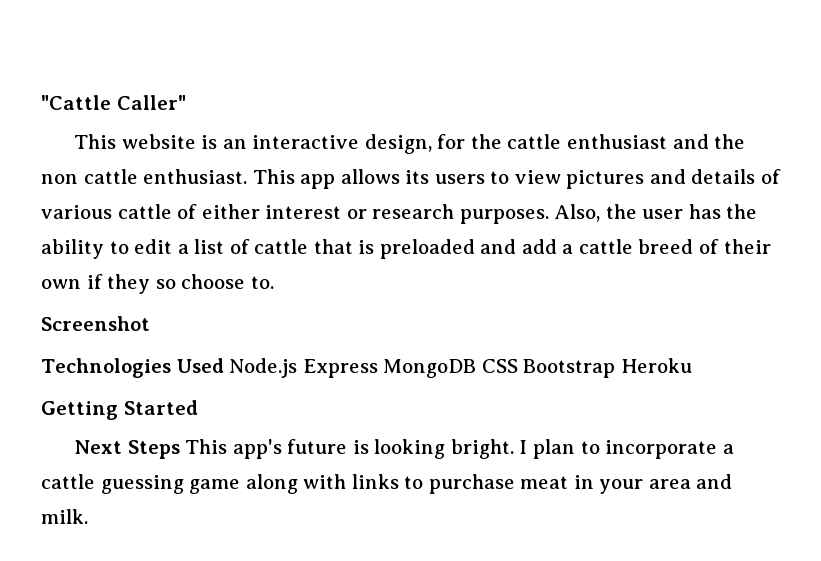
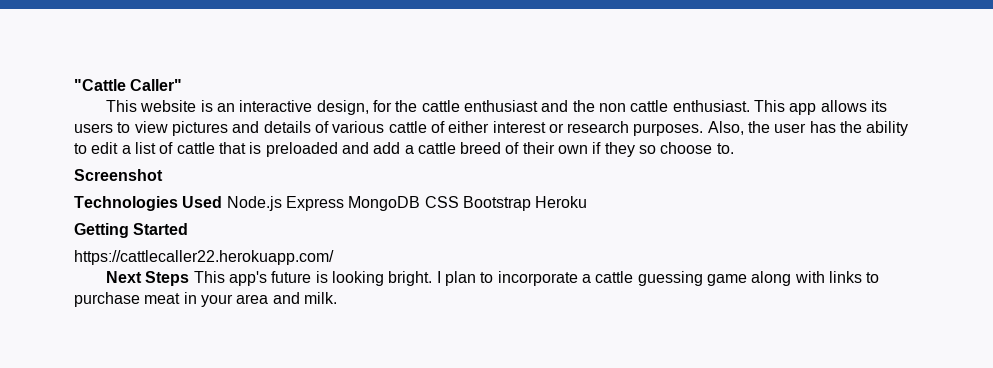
(198, 407) none -> [74,250,334,265] // https://cattlecaller22.herokuapp.com/

